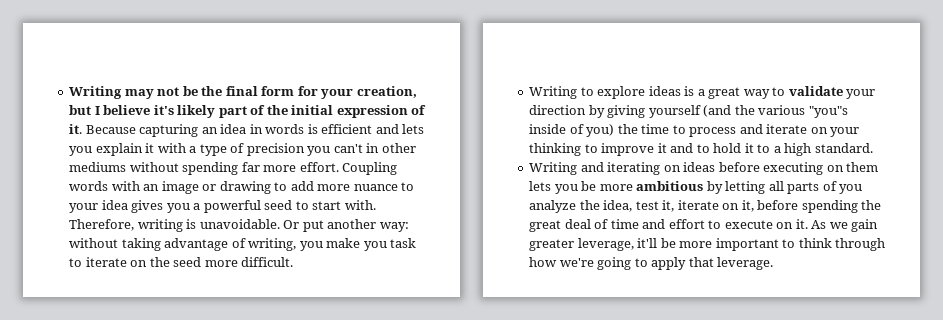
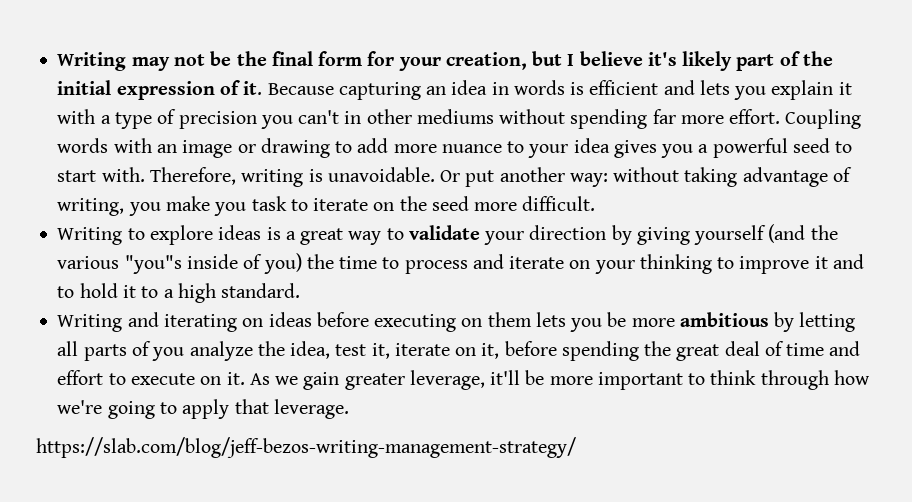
(774, 263) none -> [36,437,576,458] // https://slab.com/blog/jeff-bezos-writing-management-strategy/

